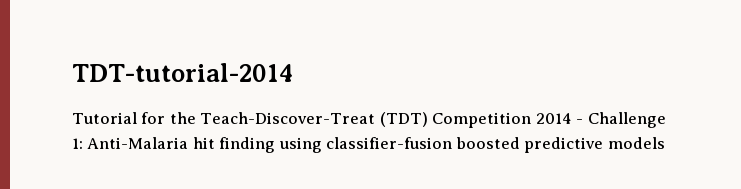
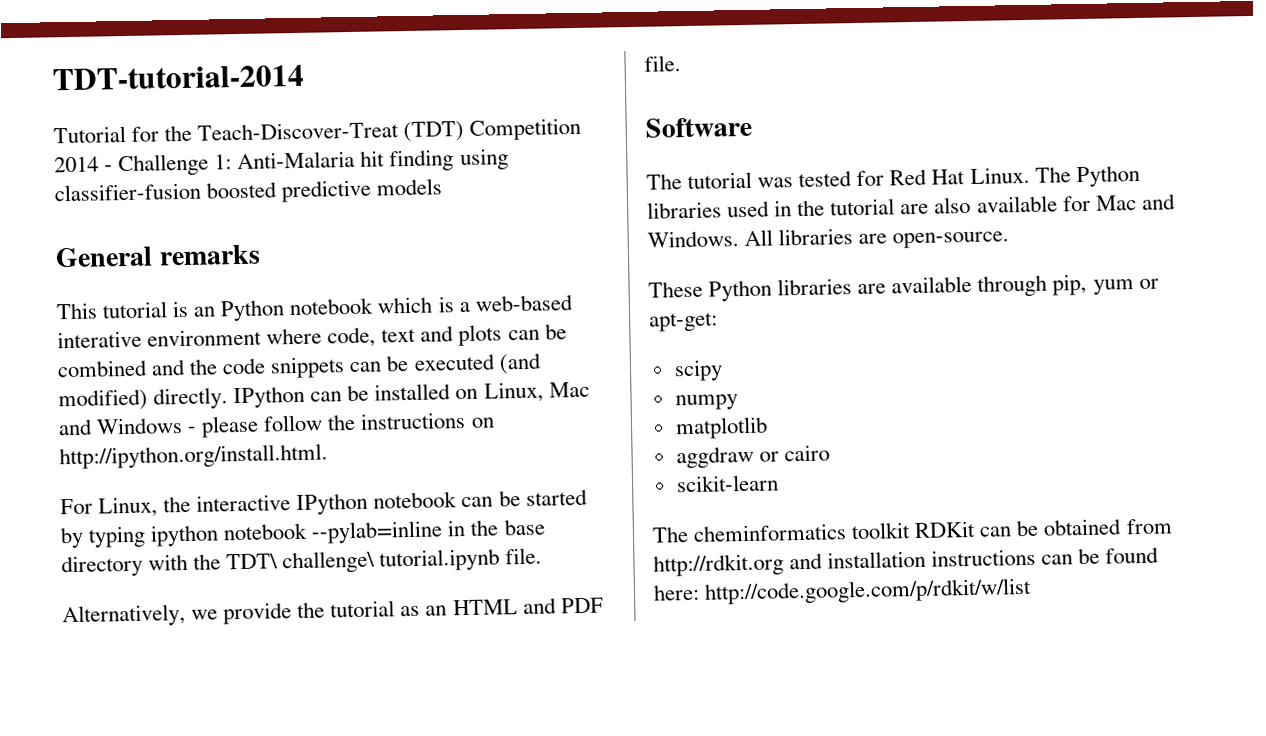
(665, 143) none -> [55,244,261,268] [56,294,573,322] [57,323,567,349] [57,352,542,379] [58,381,590,412] [58,411,495,438] [59,443,328,470] [60,488,588,518] [60,518,545,549] [61,547,543,578] [62,597,604,628] [644,55,681,72] [645,116,752,138] [646,164,1140,190] [647,193,1176,219] [647,228,1010,249] [648,273,1159,302] [649,312,718,332] [673,359,723,382] [674,394,738,411] [674,416,768,440] [675,444,830,469] [675,474,779,493] [652,518,1173,543] [653,546,1160,577] [653,577,1033,605] // General remarks // This tutorial is an Python notebook which is a web-based interative environment where code, text and plots can be combined and the code snippets can be executed (and modified) directly. IPython can be installed on Linux, Mac and Windows - please follow the instructions on http://ipython.org/install.html. // For Linux, the interactive IPython notebook can be started by typing ipython notebook --pylab=inline in the base directory with the TDT\ challenge\ tutorial.ipynb file. // Alternatively, we provide the tutorial as an HTML and PDF file. // Software // The tutorial was tested for Red Hat Linux. The Python libraries used in the tutorial are also available for Mac and Windows. All libraries are open-source. // These Python libraries are available through pip, yum or apt-get: // scipy // numpy // matplotlib // aggdraw or cairo // scikit-learn // The cheminformatics toolkit RDKit can be obtained from http://rdkit.org and installation instructions can be found here: http://code.google.com/p/rdkit/w/list

